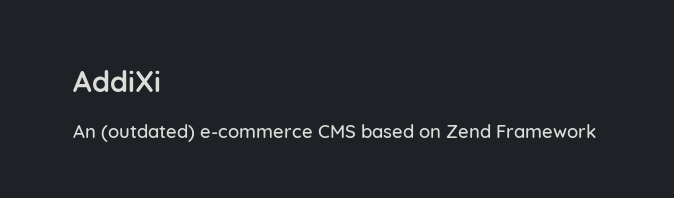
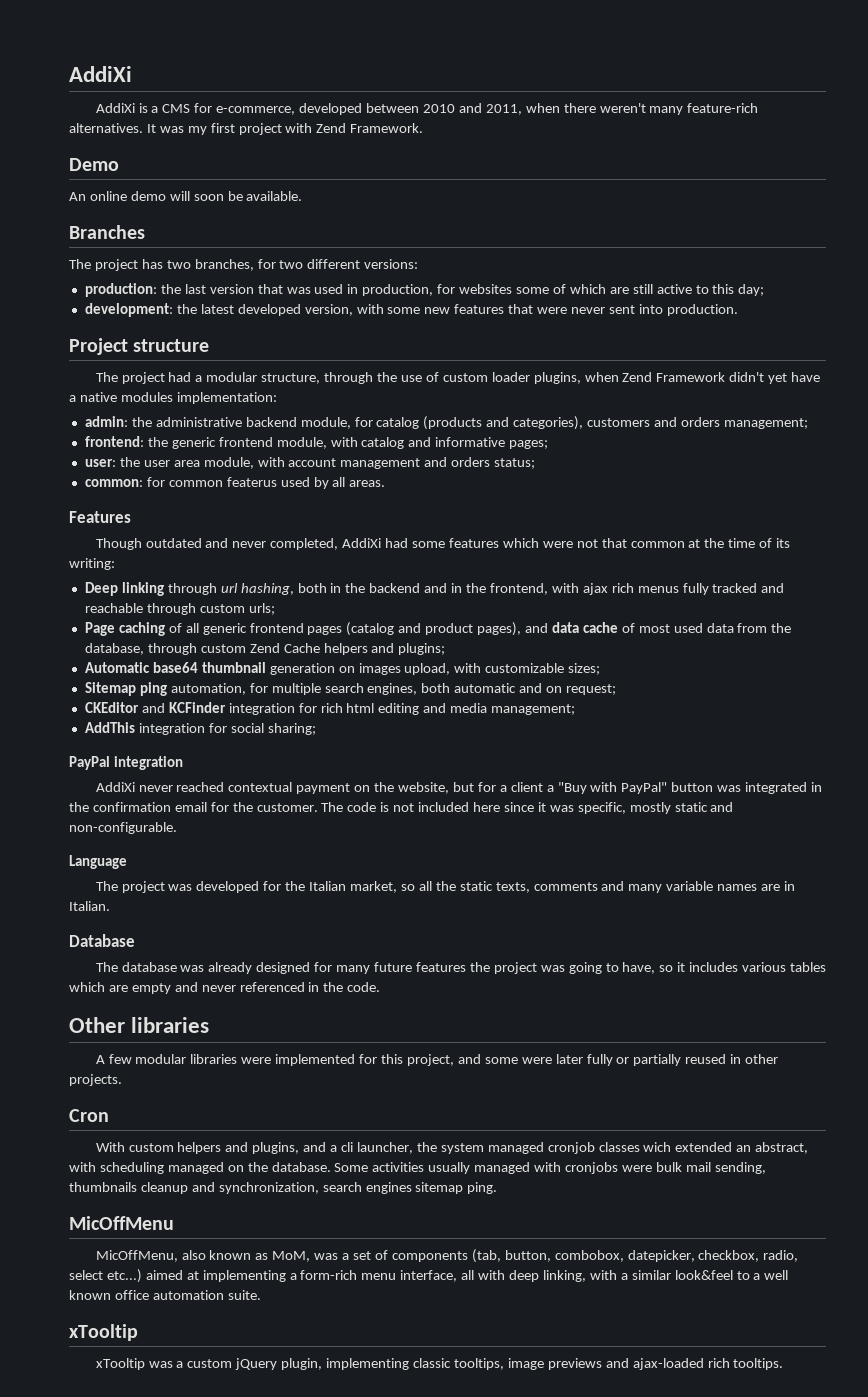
[73,124,596,142] An (outdated) e-commerce CMS based on Zend Framework -> [95,103,759,115] [69,123,424,135] [69,158,119,171] [69,191,303,201] [69,225,145,239] [69,259,419,271] [84,283,765,297] [84,303,738,317] [69,338,210,355] [95,372,821,384] [69,392,277,404] [84,416,808,430] [84,436,549,449] [84,457,536,469] [84,477,386,489] [69,511,131,523] [95,538,791,550] [69,558,115,570] [84,582,785,596] [84,603,275,615] [84,622,792,636] [84,643,446,655] [84,662,601,675] [84,682,617,696] [84,702,576,715] [84,722,316,735] [69,756,183,770] [95,782,822,794] [69,802,734,814] [69,822,177,834] [69,855,127,869] [95,881,795,893] [69,901,110,911] [69,934,135,947] [95,962,826,974] [69,982,381,994] [69,1017,210,1033] [95,1054,779,1066] [69,1074,122,1086] [69,1109,109,1122] [95,1142,809,1154] [69,1162,766,1174] [69,1182,498,1194] [69,1216,174,1230] [95,1249,799,1263] [69,1269,789,1283] [69,1290,261,1300] [69,1324,138,1341] [95,1358,784,1370] AddiXi is a CMS for e-commerce, developed between 2010 and 2011, when there weren't many feature-rich alternatives. It was my first project with Zend Framework. // Demo // An online demo will soon be available. // Branches // The project has two branches, for two different versions: // production: the last version that was used in production, for websites some of which are still active to this day; // development: the latest developed version, with some new features that were never sent into production. // Project structure // The project had a modular structure, through the use of custom loader plugins, when Zend Framework didn't yet have a native modules implementation: // admin: the administrative backend module, for catalog (products and categories), customers and orders management; // frontend: the generic frontend module, with catalog and informative pages; // user: the user area module, with account management and orders status; // common: for common featerus used by all areas. // Features // Though outdated and never completed, AddiXi had some features which were not that common at the time of its writing: // Deep linking through url hashing, both in the backend and in the frontend, with ajax rich menus fully tracked and reachable through custom urls; // Page caching of all generic frontend pages (catalog and product pages), and data cache of most used data from the database, through custom Zend Cache helpers and plugins; // Automatic base64 thumbnail generation on images upload, with customizable sizes; // Sitemap ping automation, for multiple search engines, both automatic and on request; // CKEditor and KCFinder integration for rich html editing and media management; // AddThis integration for social sharing; // PayPal integration // AddiXi never reached contextual payment on the website, but for a client a "Buy with PayPal" button was integrated in the confirmation email for the customer. The code is not included here since it was specific, mostly static and non-configurable. // Language // The project was developed for the Italian market, so all the static texts, comments and many variable names are in Italian. // Database // The database was already designed for many future features the project was going to have, so it includes various tables which are empty and never referenced in the code. // Other libraries // A few modular libraries were implemented for this project, and some were later fully or partially reused in other projects. // Cron // With custom helpers and plugins, and a cli launcher, the system managed cronjob classes wich extended an abstract, with scheduling managed on the database. Some activities usually managed with cronjobs were bulk mail sending, thumbnails cleanup and synchronization, search engines sitemap ping. // MicOffMenu // MicOffMenu, also known as MoM, was a set of components (tab, button, combobox, datepicker, checkbox, radio, select etc...) aimed at implementing a form-rich menu interface, all with deep linking, with a similar look&feel to a well known office automation suite. // xTooltip // xTooltip was a custom jQuery plugin, implementing classic tooltips, image previews and ajax-loaded rich tooltips.

